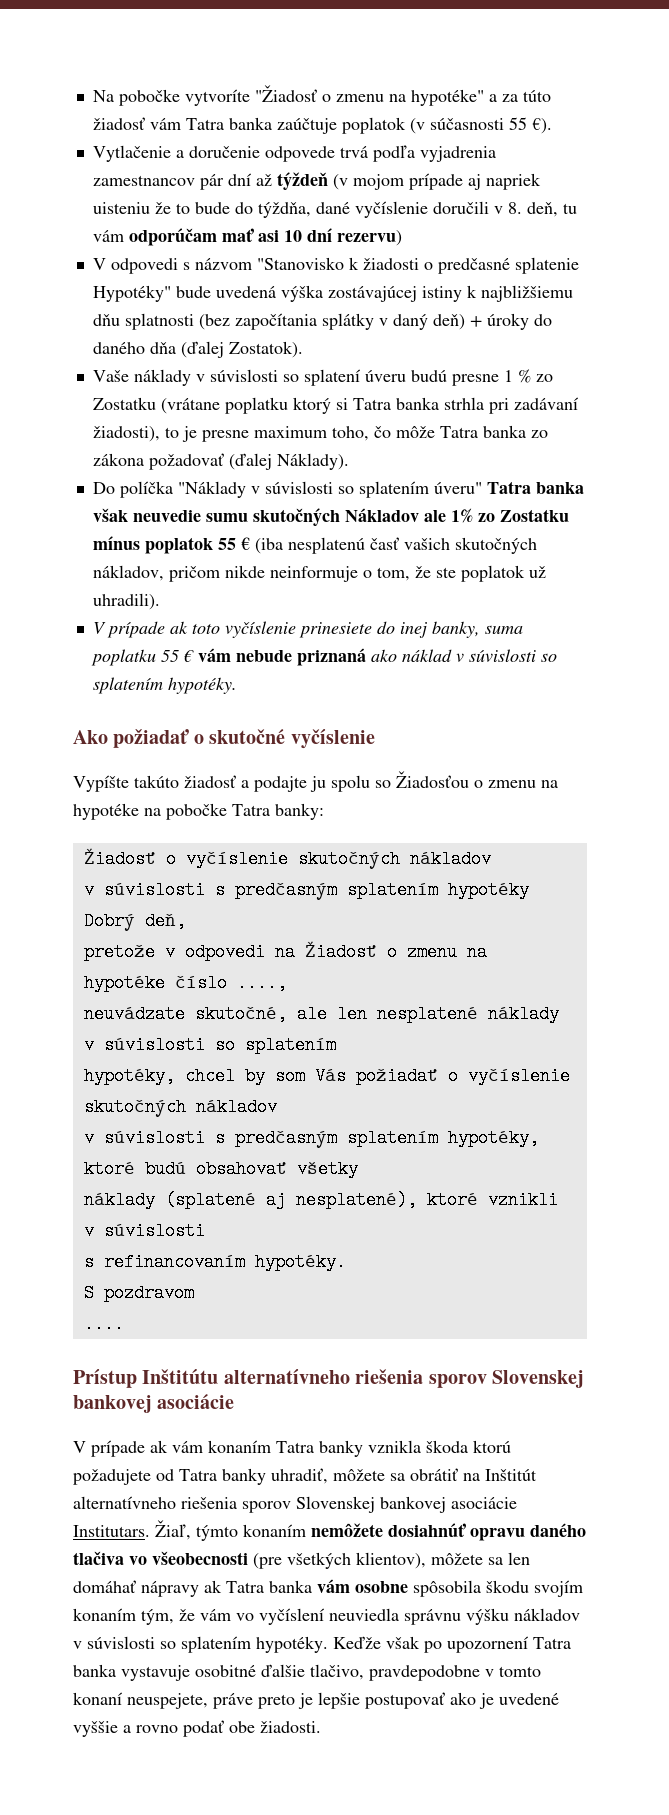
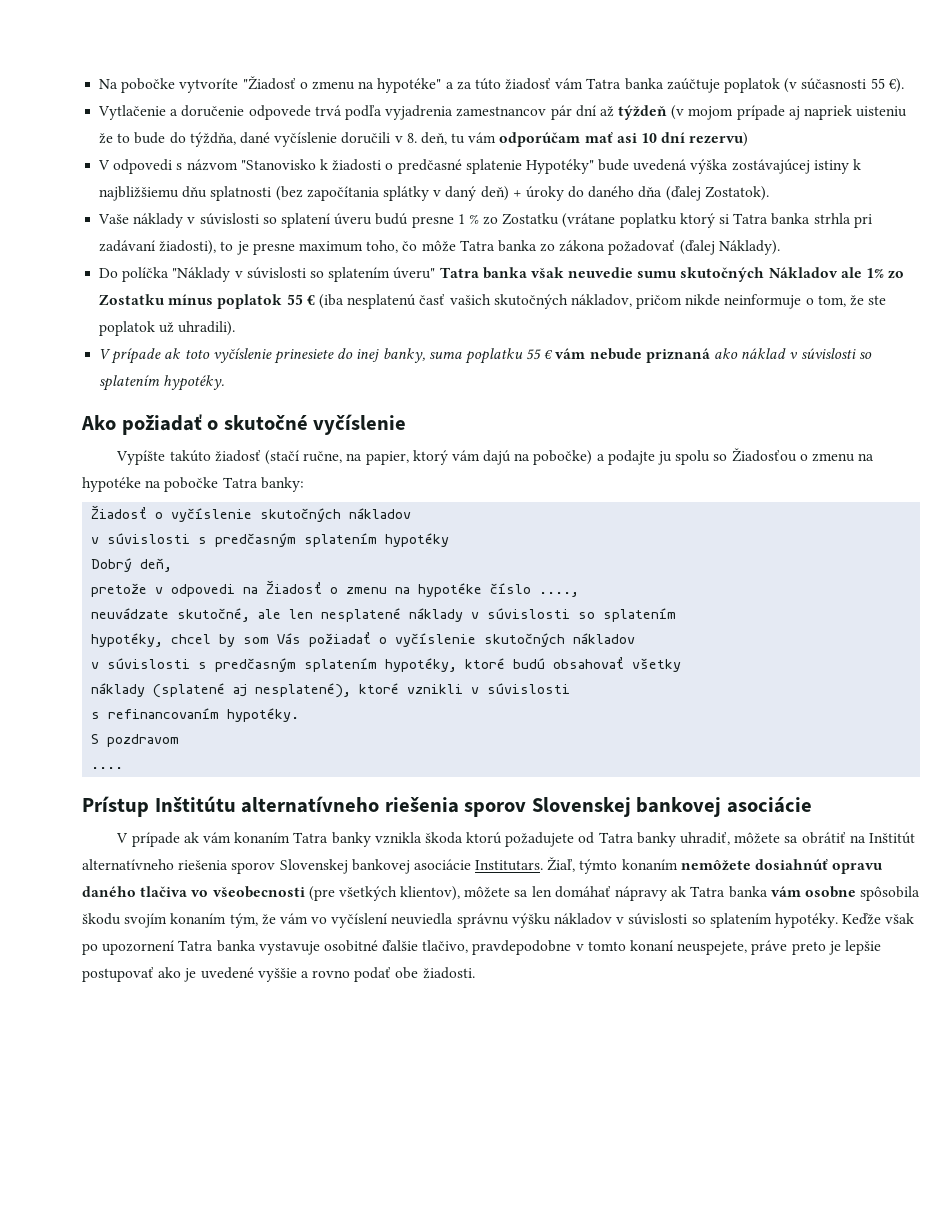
(236, 781) none -> [264,450,593,465] (stačí ručne, na papier, ktorý vám dajú na pobočke)

